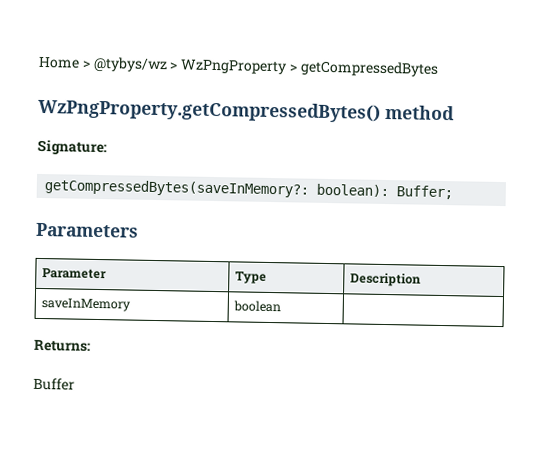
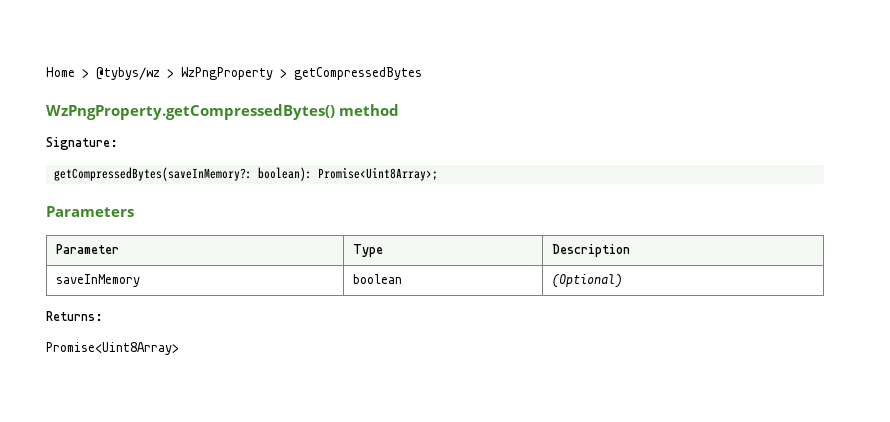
[396,185,454,200] Buffer; -> [317,167,438,181] Promise<Uint8Array>;
(281, 306) none -> [552,274,623,288] (Optional)
[33,377,75,391] Buffer -> [46,342,179,355] Promise<Uint8Array>

